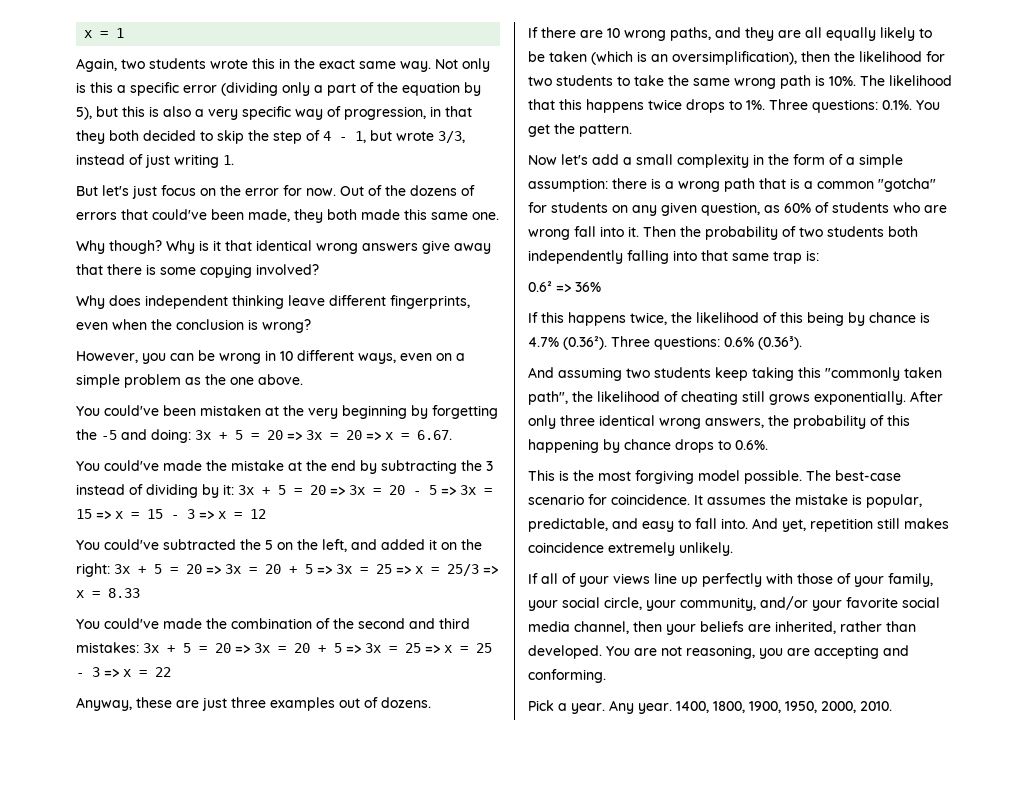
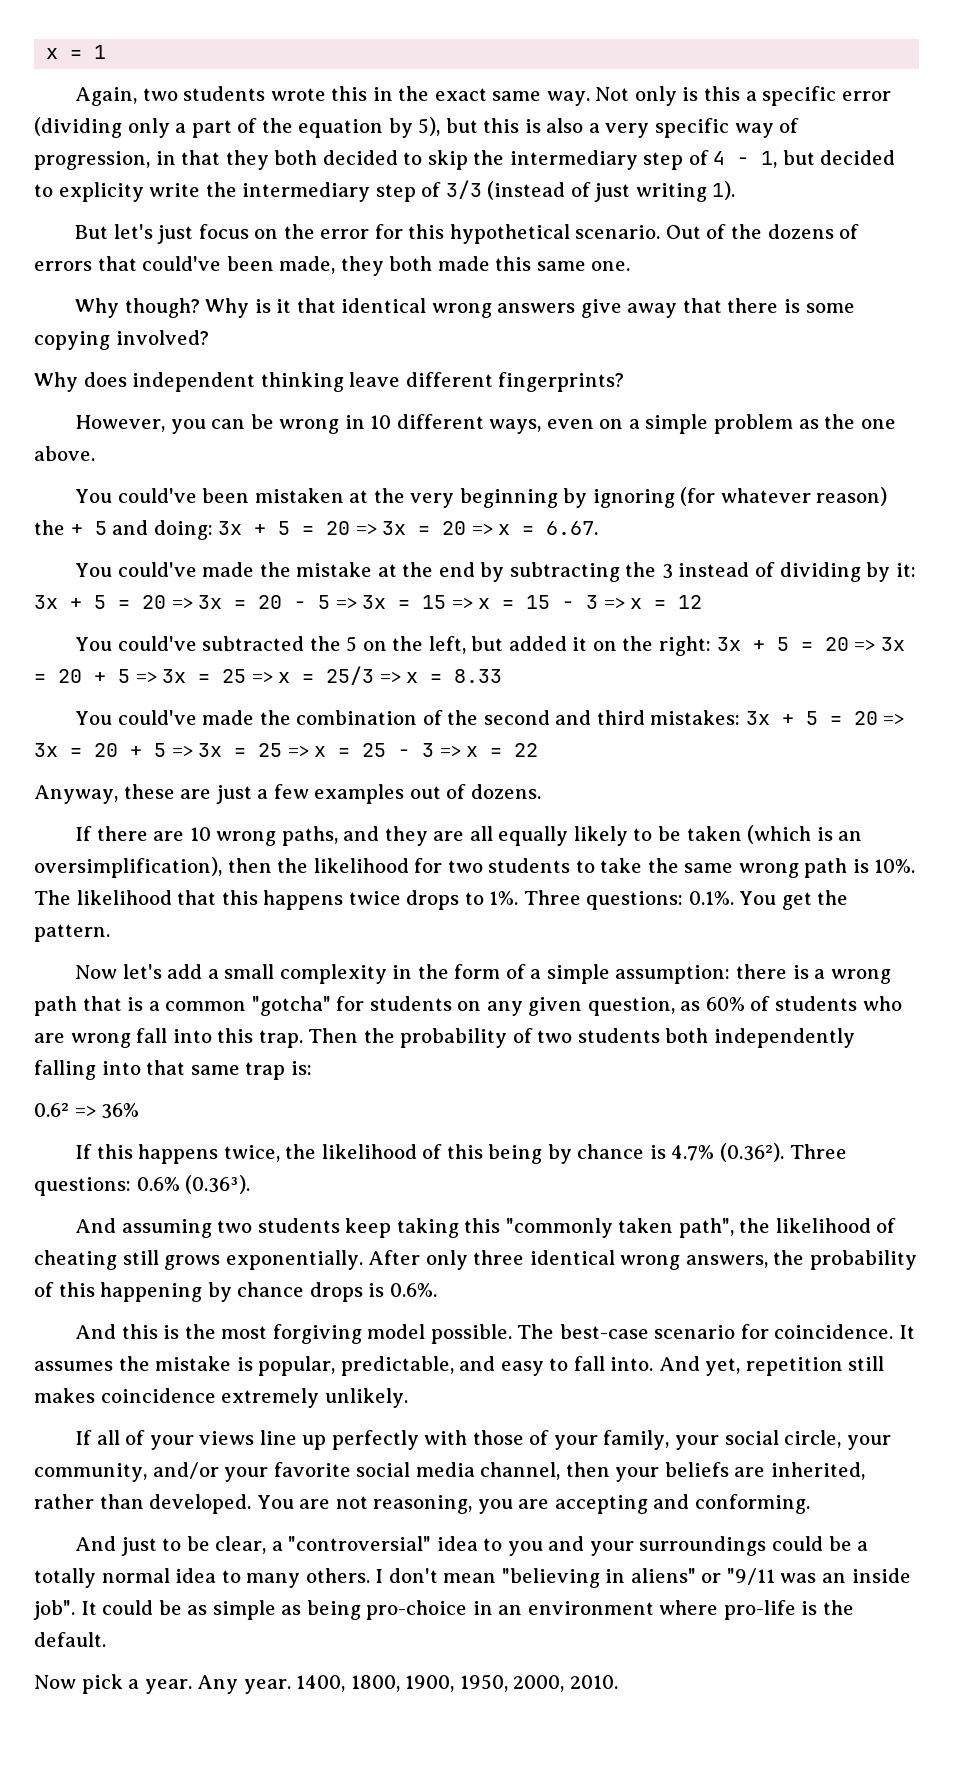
(269, 135) none -> [509,150,638,170] intermediary
[396,131,465,143] [76,154,125,165] wrote 3/3, instead -> [820,150,896,165] [34,180,566,202] decided to explicity write the intermediary step of 3/3 (instead
[223,155,234,165] 1. -> [712,181,736,200] 1).
[306,188,336,196] now. -> [408,224,661,244] this hypothetical scenario.
[390,295,470,309] [76,319,311,333] fingerprints, even when the conclusion is wrong? -> [498,372,625,392] fingerprints?
[432,405,498,419] [76,429,117,440] forgetting the -5 -> [592,487,888,508] [34,520,107,535] ignoring (for whatever reason) the + 5
[351,539,377,550] and -> [471,636,504,651] but
[231,697,266,708] three -> [257,784,309,799] a few
[628,226,639,237] it. -> [217,1028,303,1048] this trap.
[718,440,731,450] to -> [368,1283,385,1297] is
[528,470,555,481] This -> [75,1324,158,1339] And this
[528,700,554,711] Pick -> [75,1536,869,1556] [34,1568,911,1588] [33,1600,855,1620] [34,1632,106,1647] [34,1674,123,1694] And just to be clear, a "controversial" idea to you and your surroundings could be a totally normal idea to many others. I don't mean "believing in aliens" or "9/11 was an inside job". It could be as simple as being pro-choice in an environment where pro-life is the default. // Now pick

